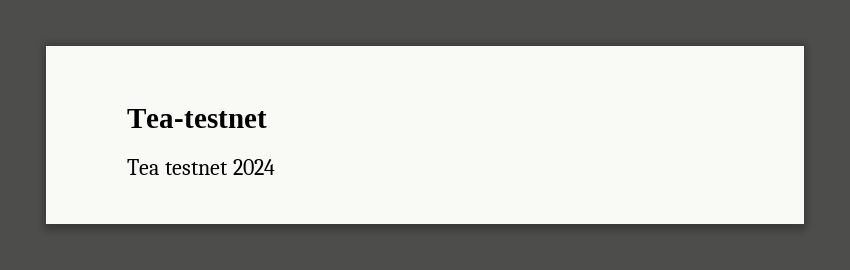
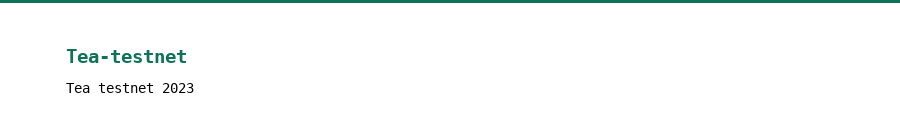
[232,159,275,175] 2024 -> [162,83,194,93] 2023

